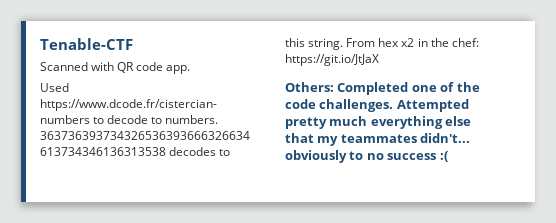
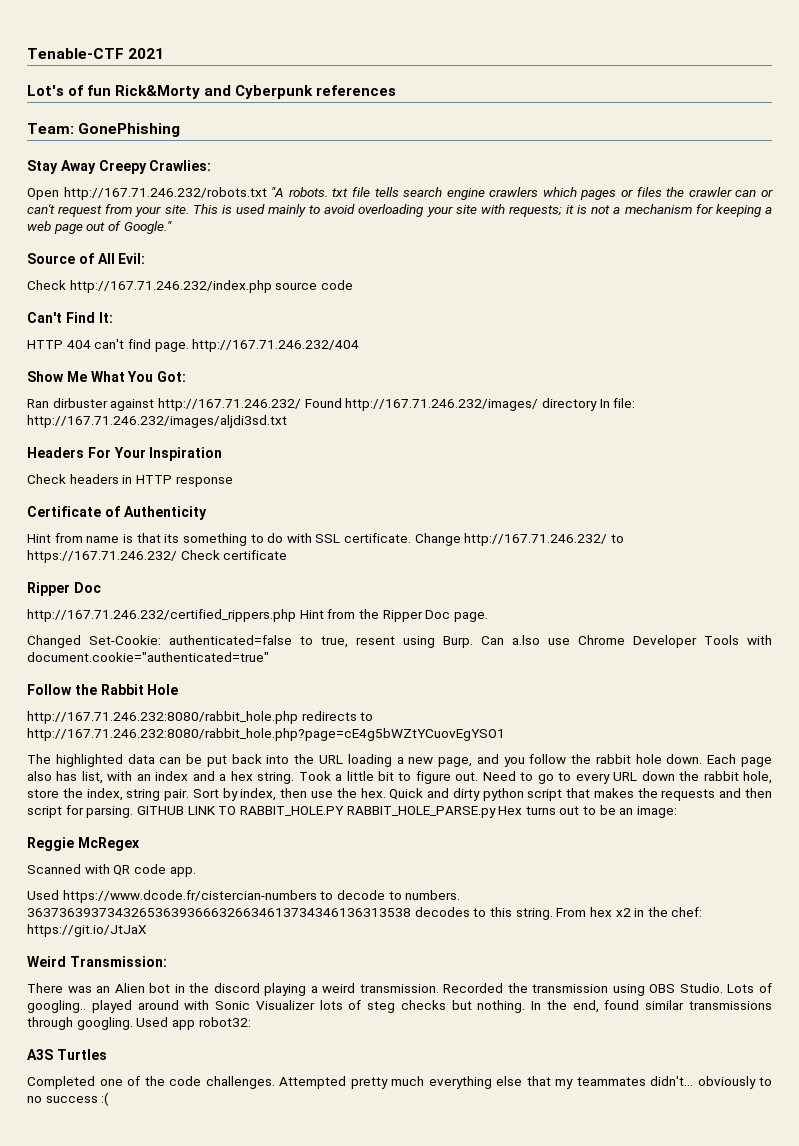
(133, 44) none -> [128,48,165,59] [27,85,397,99] [27,123,181,137] [27,160,212,174] [27,187,774,200] [27,204,773,217] [27,221,172,234] [27,253,146,264] [27,280,353,293] [27,312,113,323] [27,339,360,352] [27,371,187,382] [27,398,636,411] [27,415,287,428] [27,447,223,461] [27,474,233,487] [27,506,207,520] [27,533,625,546] [27,550,288,563] [27,582,101,596] [27,609,488,622] [27,635,772,648] [27,652,269,662] [27,684,179,695] [27,711,374,724] [27,728,505,741] [27,754,772,767] [27,771,772,784] [27,788,772,801] [27,805,678,818] [27,837,140,851] 2021 // Lot's of fun Rick&Morty and Cyberpunk references // Team: GonePhishing // Stay Away Creepy Crawlies: // Open http://167.71.246.232/robots.txt "A robots. txt file tells search engine crawlers which pages or files the crawler can or can't request from your site. This is used mainly to avoid overloading your site with requests; it is not a mechanism for keeping a web page out of Google." // Source of All Evil: // Check http://167.71.246.232/index.php source code // Can't Find It: // HTTP 404 can't find page. http://167.71.246.232/404 // Show Me What You Got: // Ran dirbuster against http://167.71.246.232/ Found http://167.71.246.232/images/ directory In file: http://167.71.246.232/images/aljdi3sd.txt // Headers For Your Inspiration // Check headers in HTTP response // Certificate of Authenticity // Hint from name is that its something to do with SSL certificate. Change http://167.71.246.232/ to https://167.71.246.232/ Check certificate // Ripper Doc // http://167.71.246.232/certified_rippers.php Hint from the Ripper Doc page. // Changed Set-Cookie: authenticated=false to true, resent using Burp. Can a.lso use Chrome Developer Tools with document.cookie="authenticated=true" // Follow the Rabbit Hole // http://167.71.246.232:8080/rabbit_hole.php redirects to http://167.71.246.232:8080/rabbit_hole.php?page=cE4g5bWZtYCuovEgYSO1 // The highlighted data can be put back into the URL loading a new page, and you follow the rabbit hole down. Each page also has list, with an index and a hex string. Took a little bit to figure out. Need to go to every URL down the rabbit hole, store the index, string pair. Sort by index, then use the hex. Quick and dirty python script that makes the requests and then script for parsing. GITHUB LINK TO RABBIT_HOLE.PY RABBIT_HOLE_PARSE.py Hex turns out to be an image: // Reggie McRegex
[285,82,334,92] Others: -> [27,956,167,967] [27,983,772,996] [27,1000,772,1013] [27,1017,251,1030] [27,1049,107,1060] Weird Transmission: // There was an Alien bot in the discord playing a weird transmission. Recorded the transmission using OBS Studio. Lots of googling.. played around with Sonic Visualizer lots of steg checks but nothing. In the end, found similar transmissions through googling. Used app robot32: // A3S Turtles //

